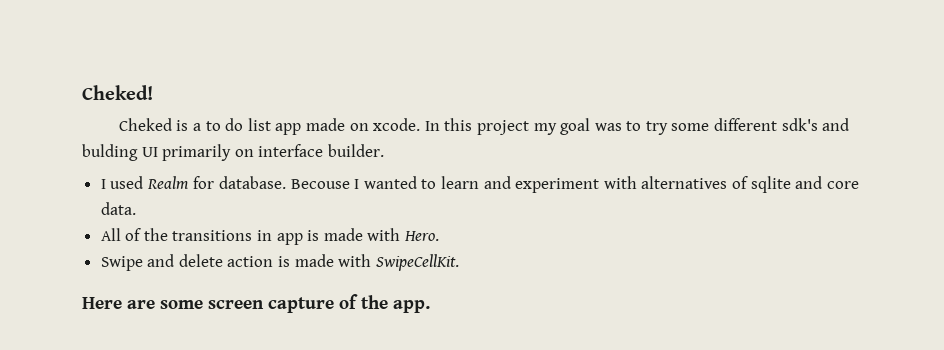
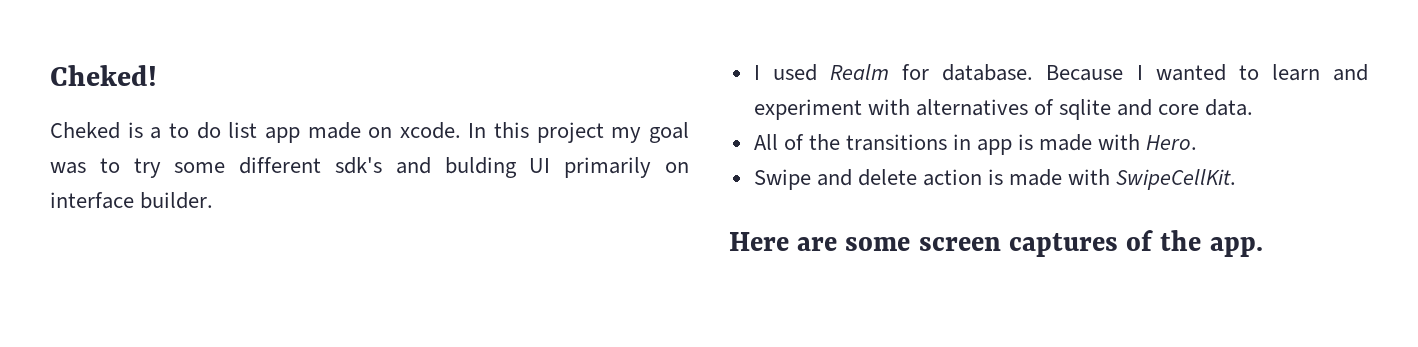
[290,179,350,189] Becouse -> [1046,65,1124,81] Because
[268,297,334,313] capture -> [1008,233,1118,257] captures

